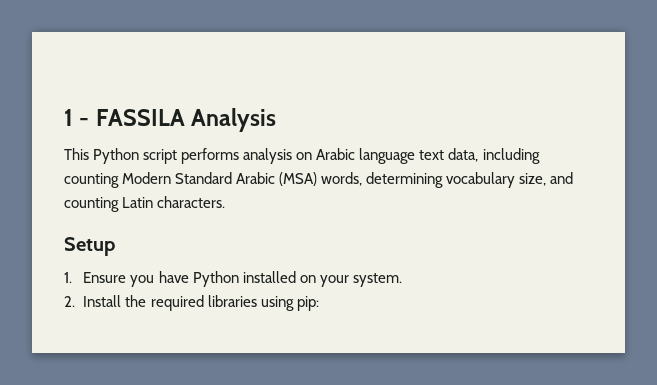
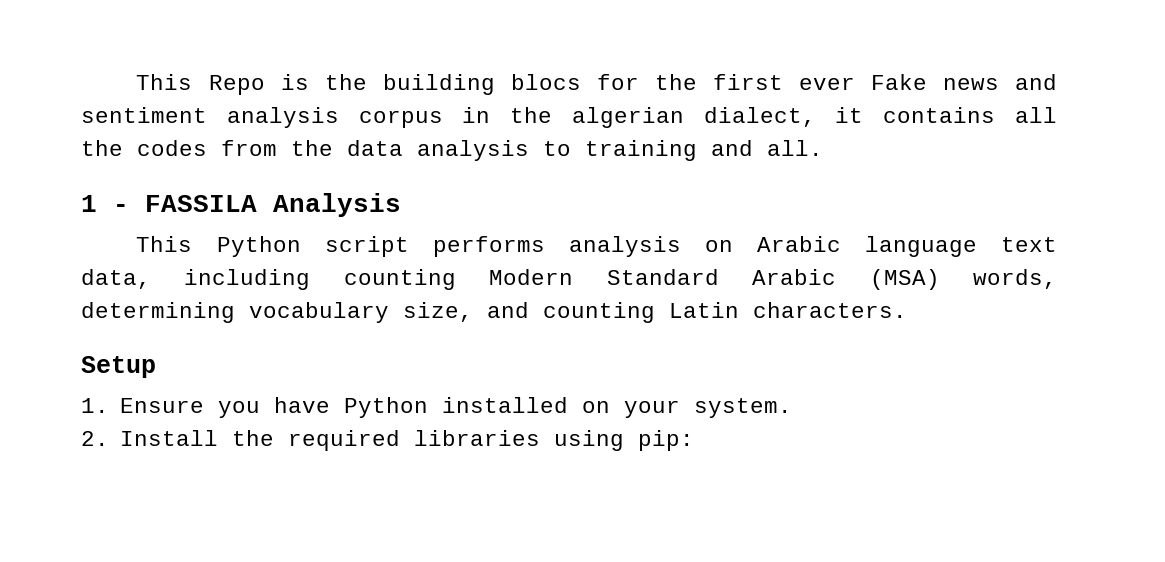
(64, 117) none -> [136,74,1057,95] [81,107,1058,128] [81,140,823,161] This Repo is the building blocs for the first ever Fake news and sentiment analysis corpus in the algerian dialect, it contains all the codes from the data analysis to training and all. //

